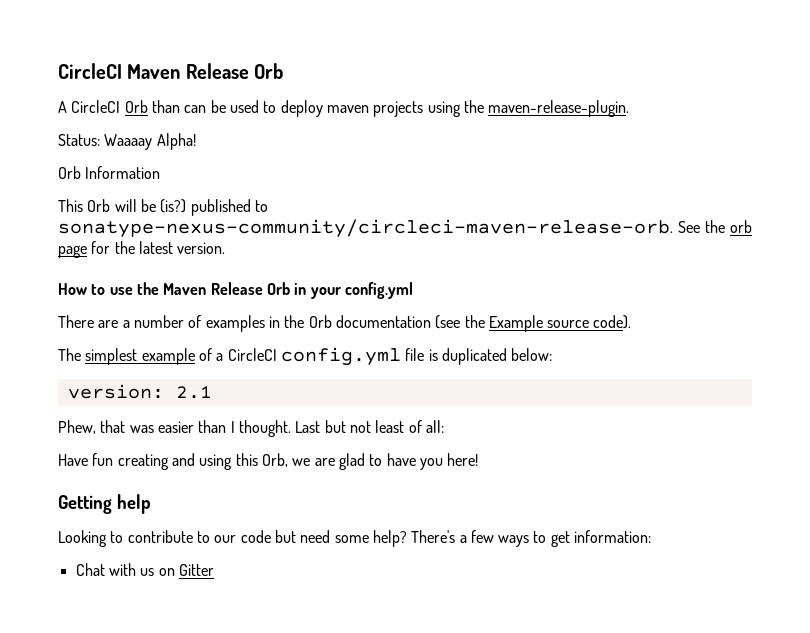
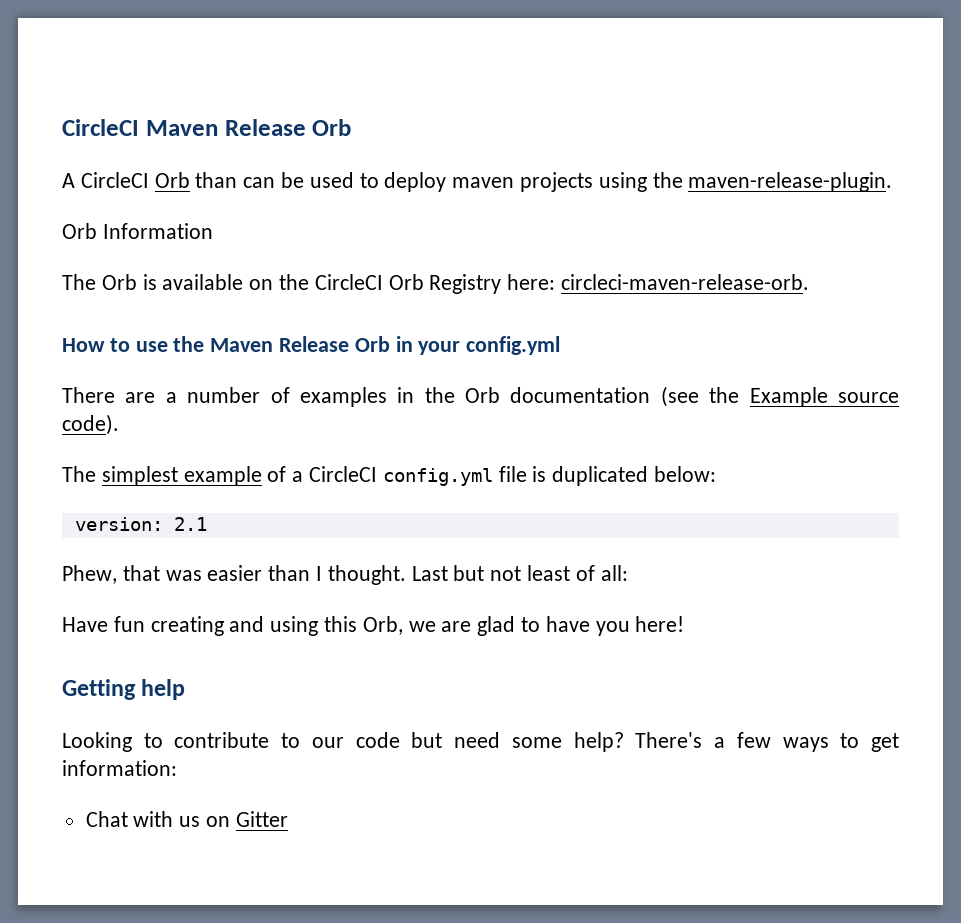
[58,133,196,150] // Status: Waaaay Alpha! -> (893, 182) none
[58,199,268,216] [58,219,752,238] [58,241,226,258] This Orb will be (is?) published to sonatype-nexus-community/circleci-maven-release-orb. See the orb page for the latest version. -> [62,274,810,294] The Orb is available on the CircleCI Orb Registry here: circleci-maven-release-orb.

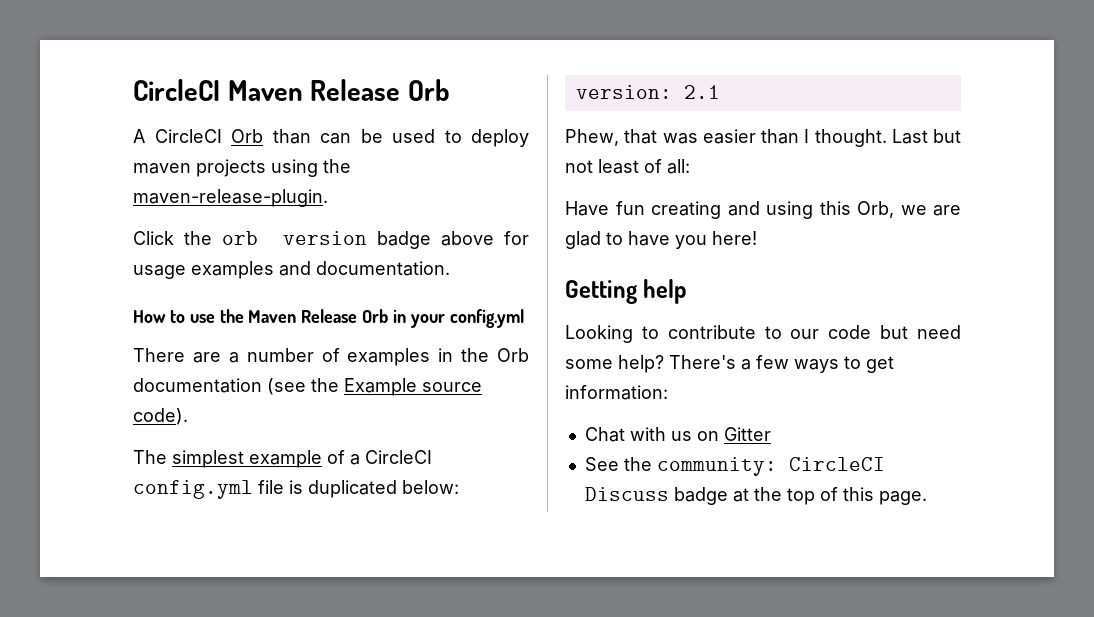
[62,223,213,239] [62,274,810,294] Orb Information // The Orb is available on the CircleCI Orb Registry here: circleci-maven-release-orb. -> [133,231,529,249] [133,261,450,279] Click the orb version badge above for usage examples and documentation.
(288, 819) none -> [584,457,885,476] [584,487,927,505] // See the community: CircleCI Discuss badge at the top of this page.

